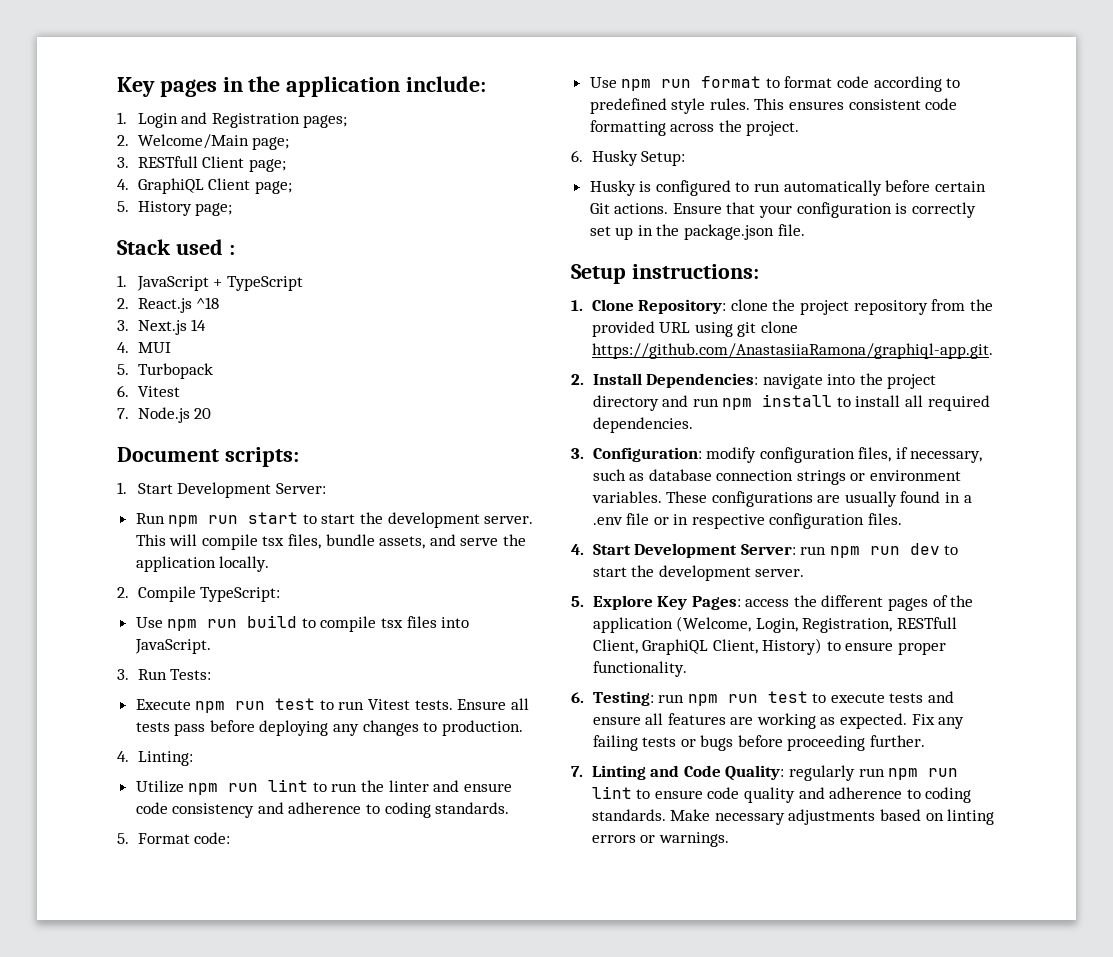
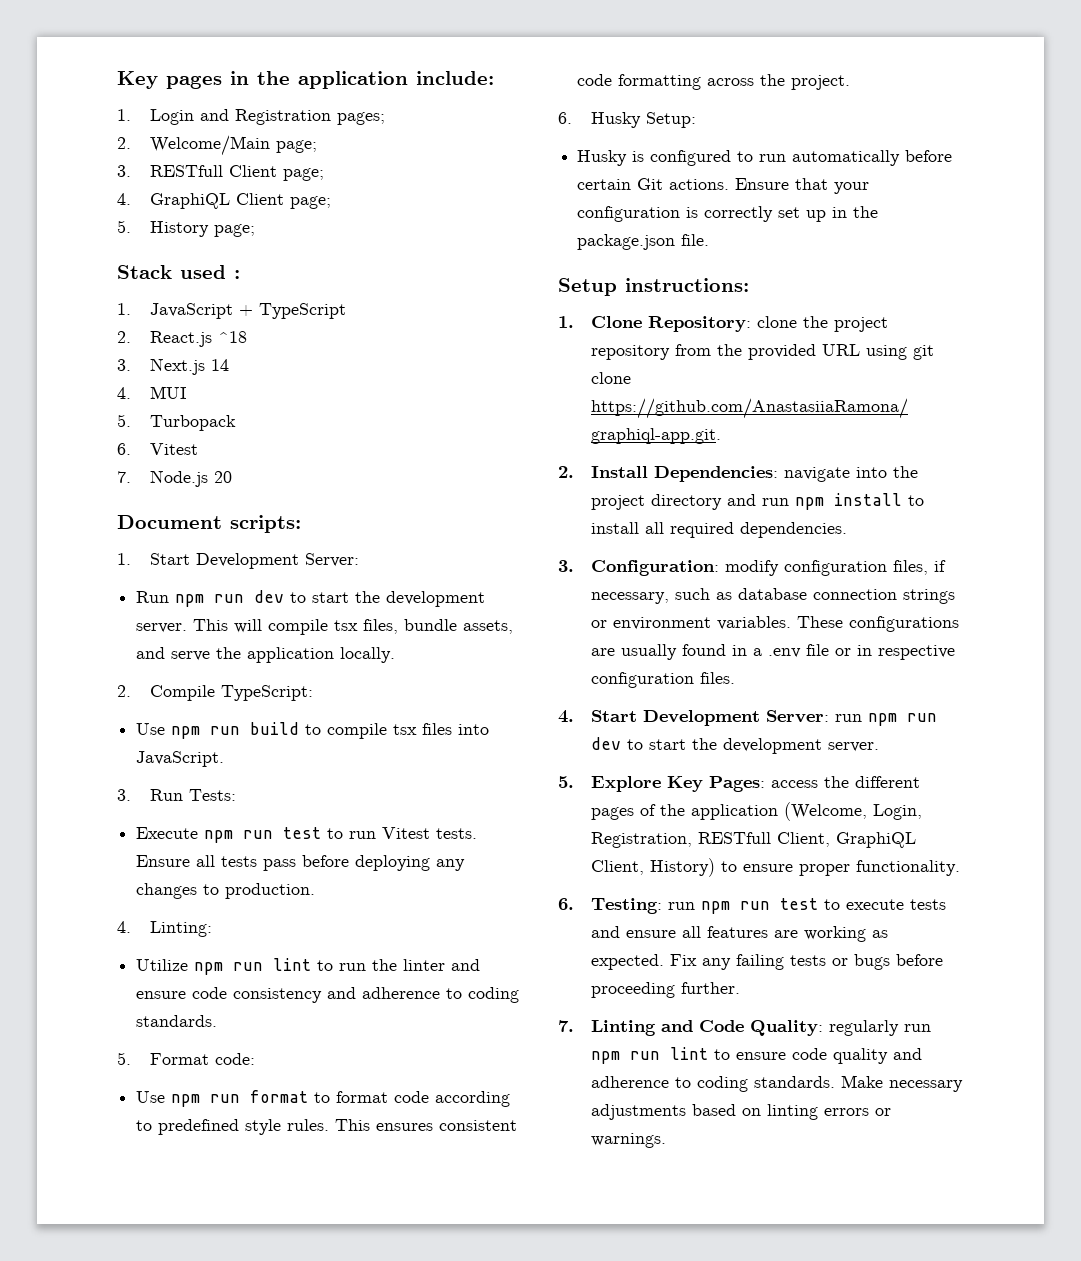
[248,512,299,524] start -> [254,590,285,603] dev

